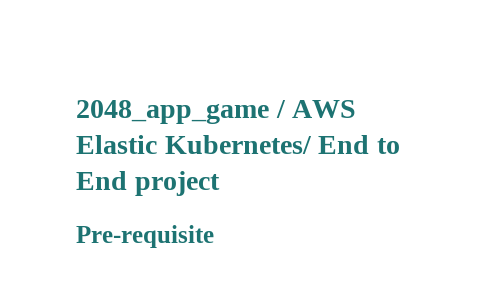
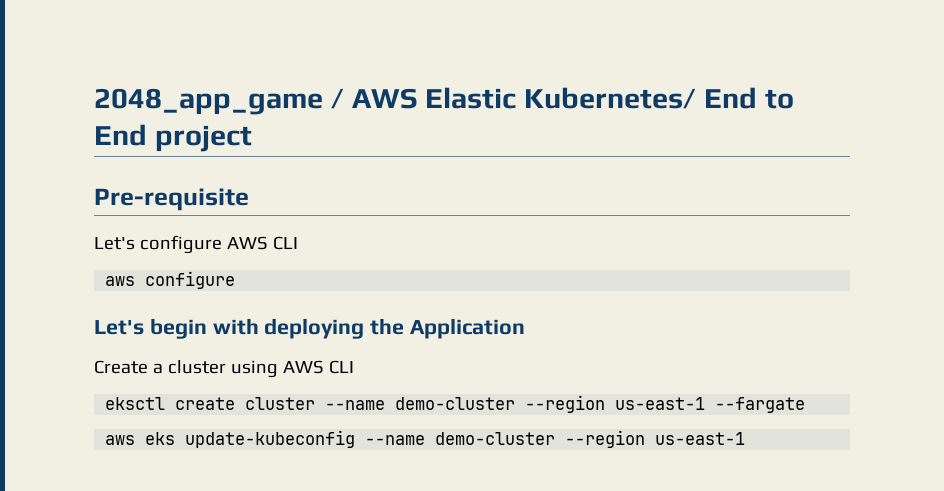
(214, 236) none -> [94,235,298,254] [105,271,236,289] [94,318,526,339] [94,360,354,378] [105,395,806,413] [105,430,746,448] // Let's configure AWS CLI // aws configure // Let's begin with deploying the Application // Create a cluster using AWS CLI // eksctl create cluster --name demo-cluster --region us-east-1 --fargate // aws eks update-kubeconfig --name demo-cluster --region us-east-1

